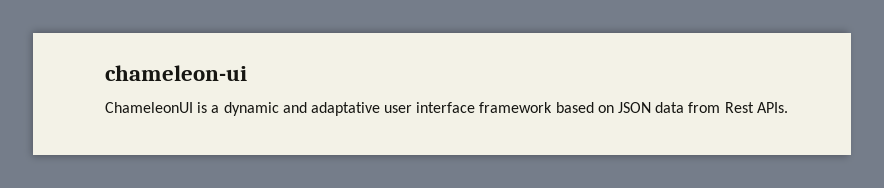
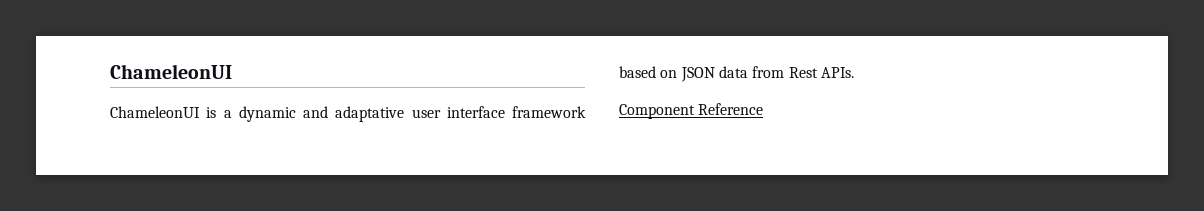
[105,65,247,81] chameleon-ui -> [110,64,232,79] ChameleonUI
(788, 107) none -> [619,103,764,119] // Component Reference

